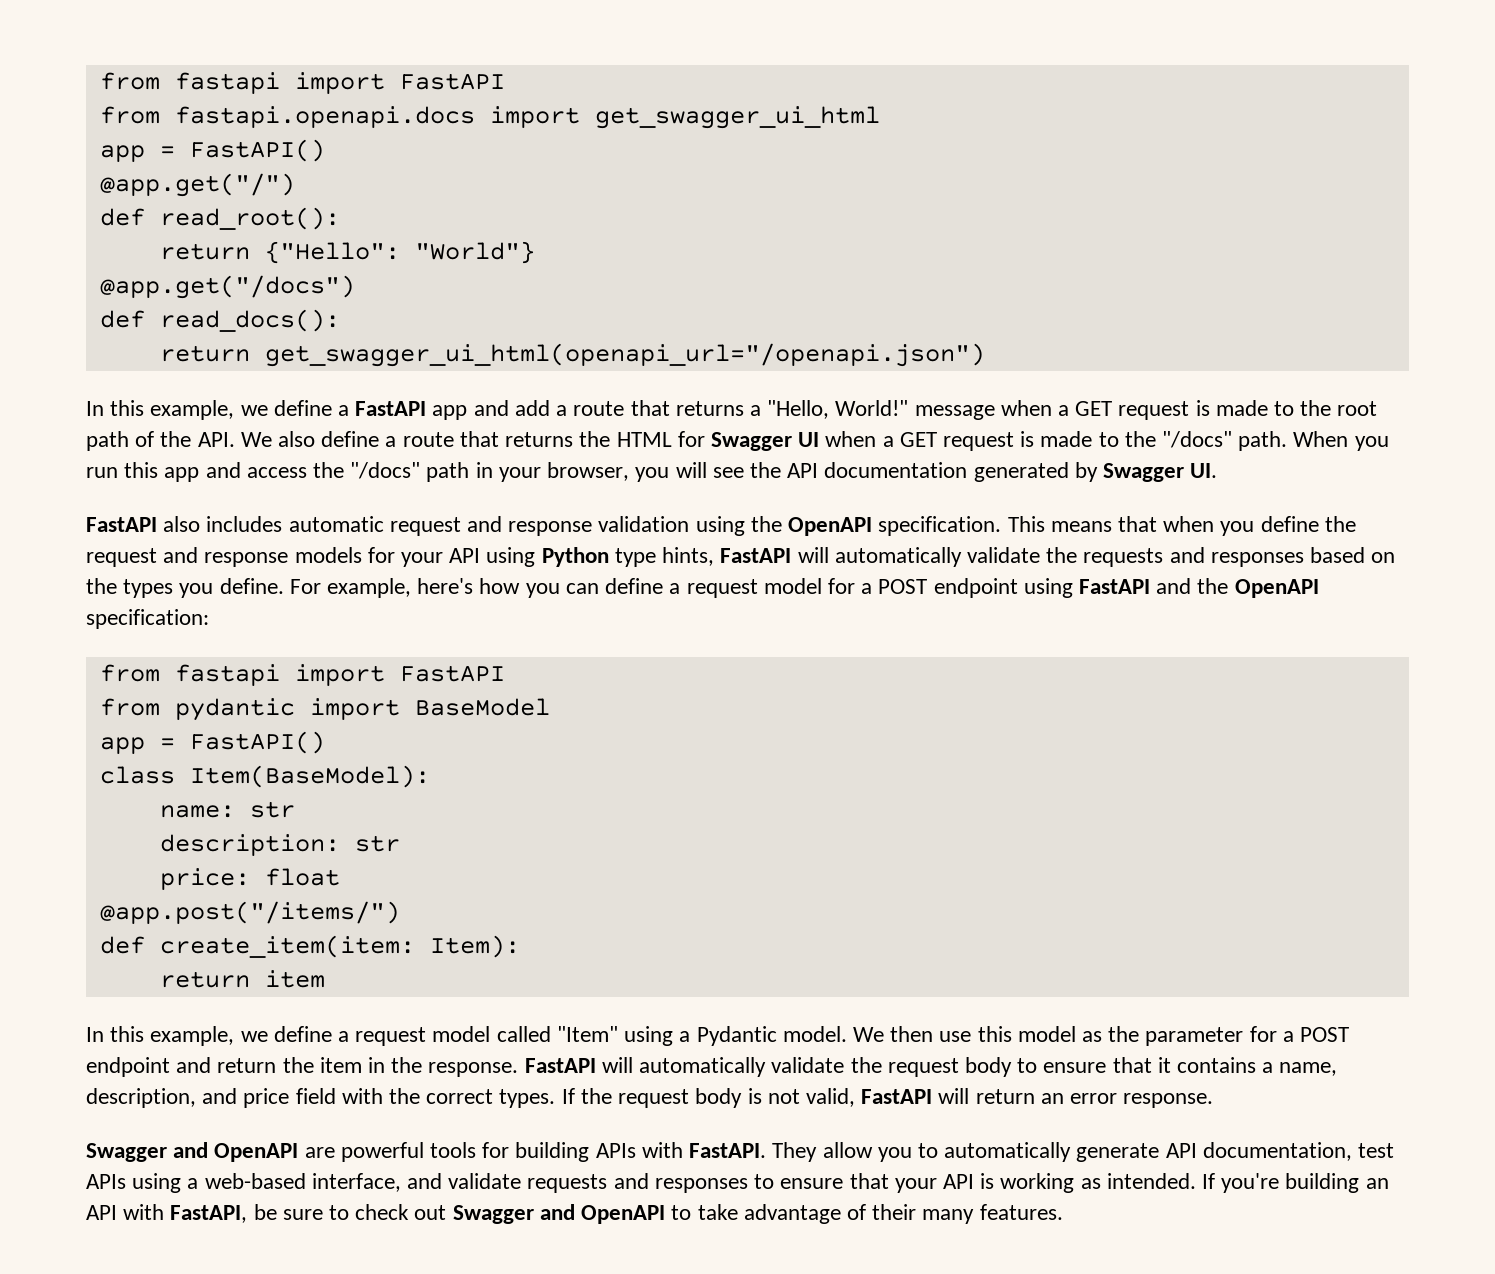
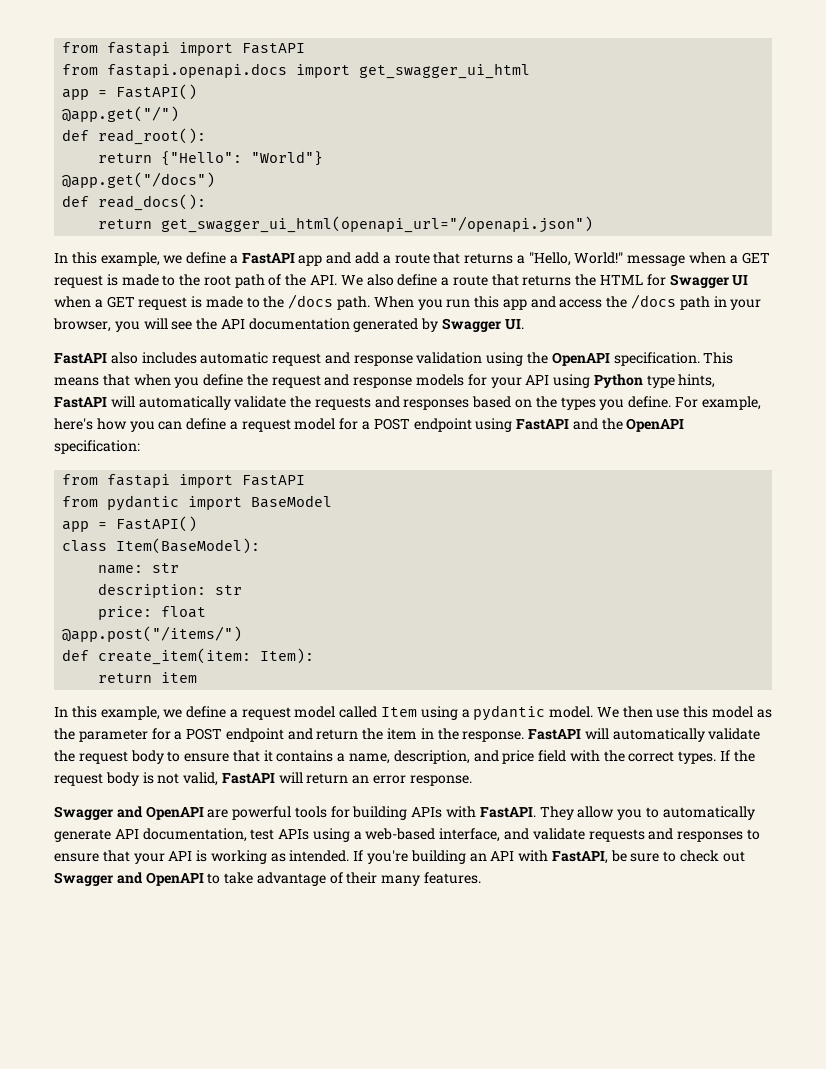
[1162,431,1233,448] "/docs" -> [288,294,334,309] /docs
[350,462,421,479] "/docs" -> [631,294,677,309] /docs
[556,1026,777,1046] "Item" using a Pydantic -> [381,705,546,721] Item using a pydantic

